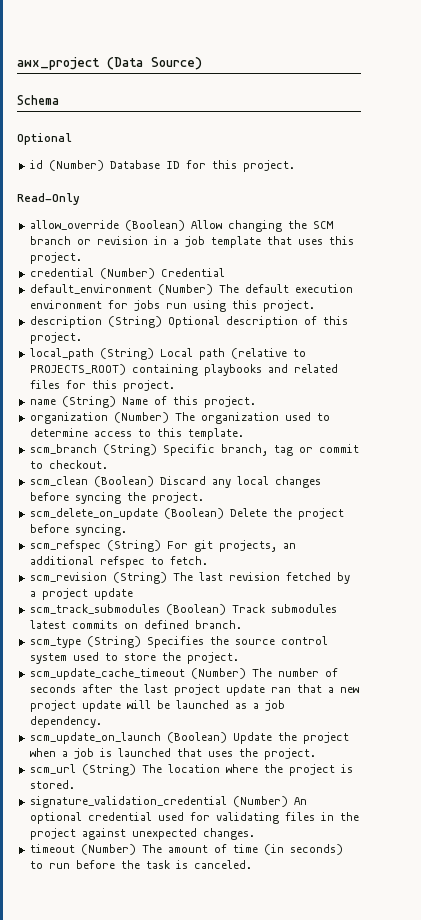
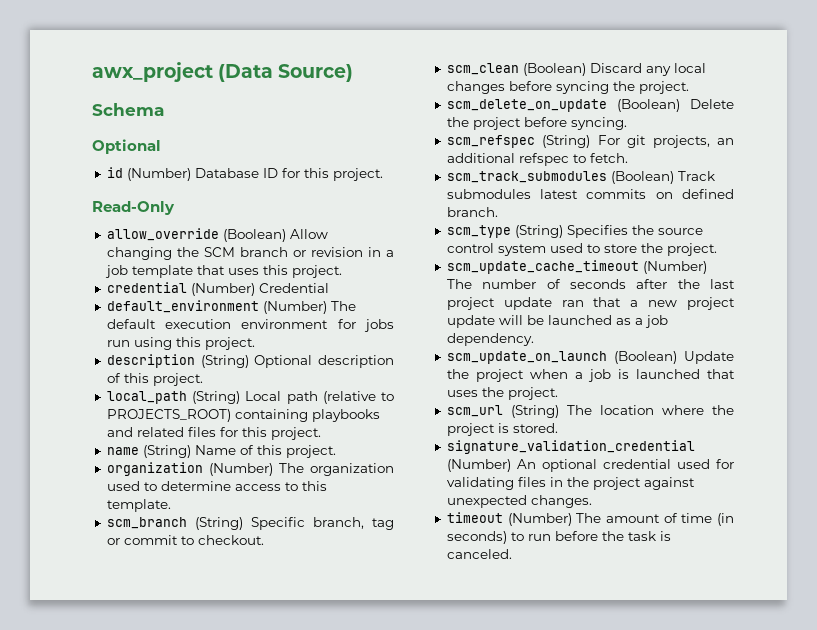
[29,572,350,584] [29,588,133,600] // scm_revision (String) The last revision fetched by a project update -> (628, 158) none

